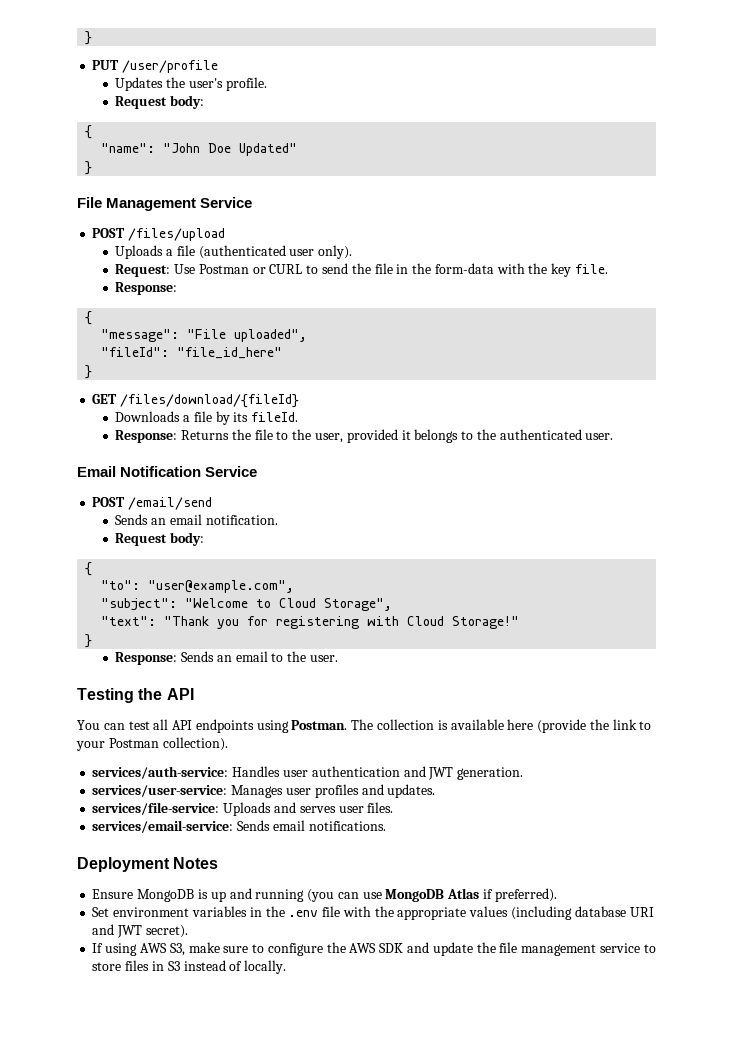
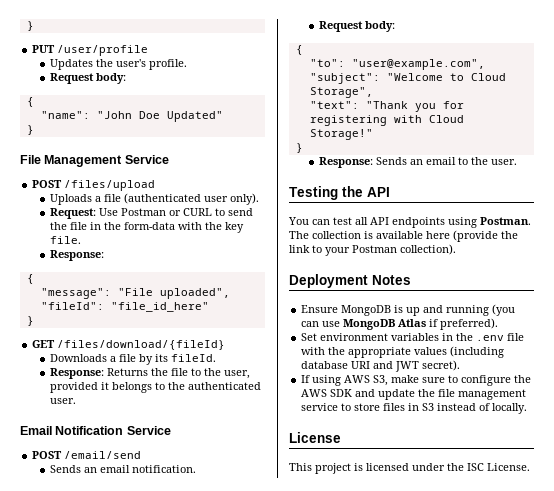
[92,766,524,780] [92,784,436,798] [92,802,394,816] [92,820,386,833] // services/auth-service: Handles user authentication and JWT generation. // services/user-service: Manages user profiles and updates. // services/file-service: Uploads and serves user files. // services/email-service: Sends email notifications. -> (456, 249) none
(287, 967) none -> [289,432,341,443] [289,463,530,474] // License // This project is licensed under the ISC License.

